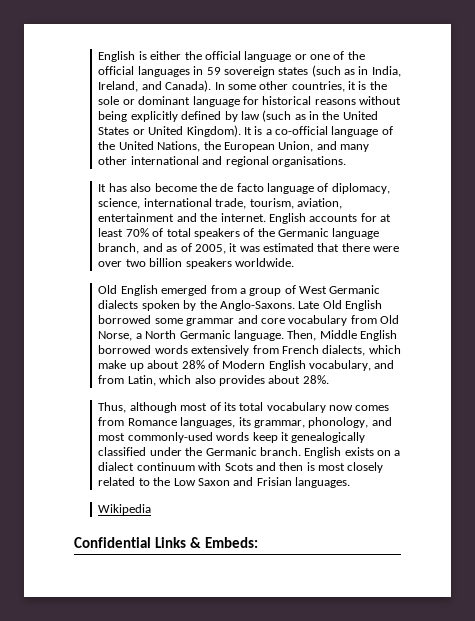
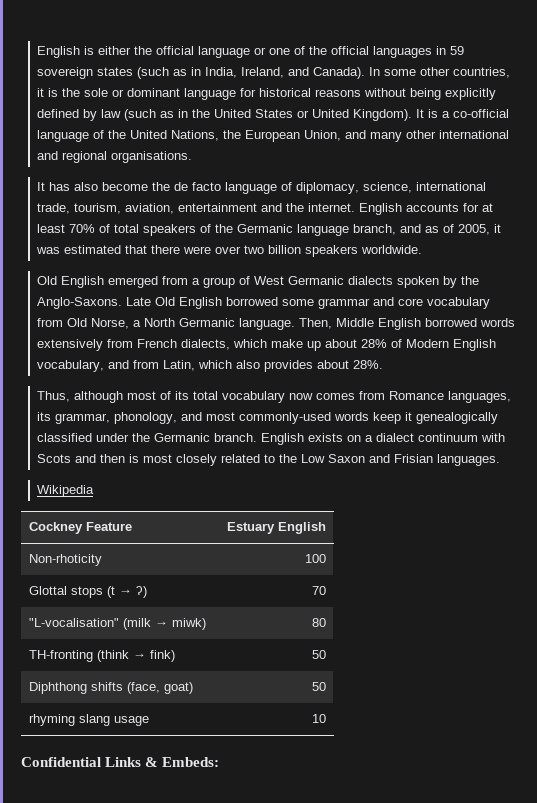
(152, 509) none -> [29,522,133,534] [226,522,326,534] [29,554,103,566] [304,554,326,563] [29,586,148,598] [311,586,326,595] [29,618,207,630] [311,618,326,627] [29,650,176,662] [311,650,326,659] [29,682,194,694] [311,682,326,691] [29,714,150,726] [311,714,326,723] // Cockney Feature | Estuary English // Non-rhoticity | 100 // Glottal stops (t → ʔ) | 70 // "L-vocalisation" (milk → miwk) | 80 // TH-fronting (think → fink) | 50 // Diphthong shifts (face, goat) | 50 // rhyming slang usage | 10

